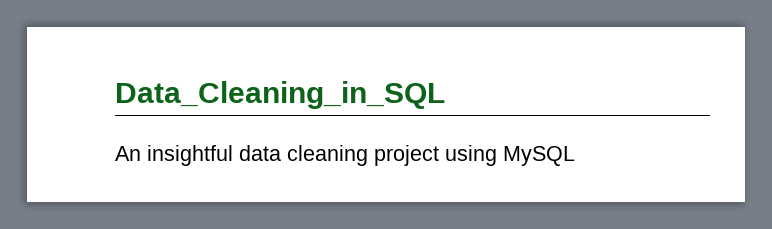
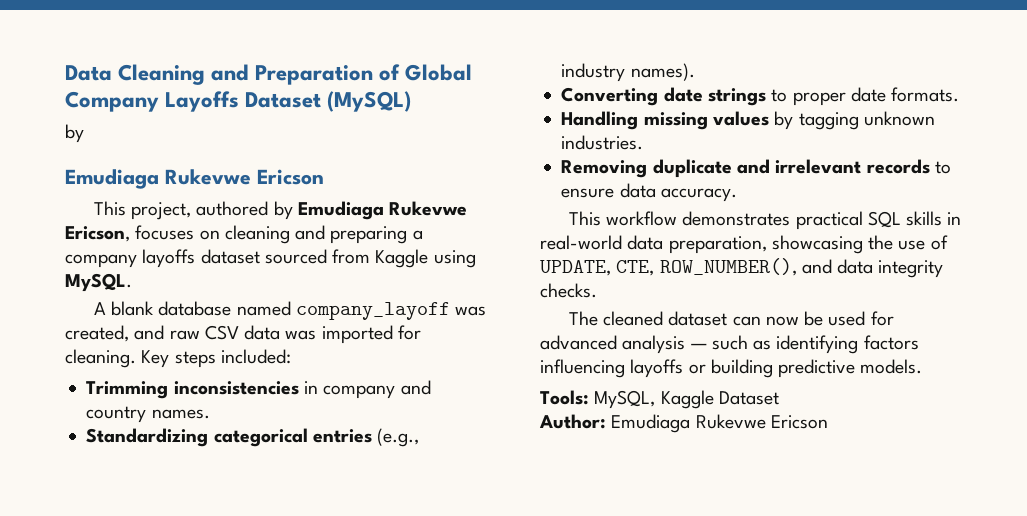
[115,81,445,109] [115,145,575,166] Data_Cleaning_in_SQL // An insightful data cleaning project using MySQL -> [65,64,473,85] [65,91,412,112] [65,124,84,143] [65,169,324,189] [93,201,468,220] [65,225,423,244] [65,249,476,268] [65,273,132,292] [93,301,487,320] [65,325,421,344] [65,349,291,368] [86,380,431,399] [86,406,210,423] [86,428,420,447] [561,63,695,82] [561,87,960,106] [561,111,935,130] [561,135,644,150] [561,159,951,178] [561,183,737,202] [568,211,962,230] [540,235,948,254] [540,258,944,278] [540,283,597,298] [568,311,894,326] [540,335,919,354] [540,359,923,378] [540,390,779,409] [539,414,828,433] Data Cleaning and Preparation of Global Company Layoffs Dataset (MySQL) // by // Emudiaga Rukevwe Ericson // This project, authored by Emudiaga Rukevwe Ericson, focuses on cleaning and preparing a company layoffs dataset sourced from Kaggle using MySQL. // A blank database named company_layoff was created, and raw CSV data was imported for cleaning. Key steps included: // Trimming inconsistencies in company and country names. // Standardizing categorical entries (e.g., industry names). // Converting date strings to proper date formats. // Handling missing values by tagging unknown industries. // Removing duplicate and irrelevant records to ensure data accuracy. // This workflow demonstrates practical SQL skills in real-world data preparation, showcasing the use of UPDATE, CTE, ROW_NUMBER(), and data integrity checks. // The cleaned dataset can now be used for advanced analysis — such as identifying factors influencing layoffs or building predictive models. // Tools: MySQL, Kaggle Dataset // Author: Emudiaga Rukevwe Ericson

